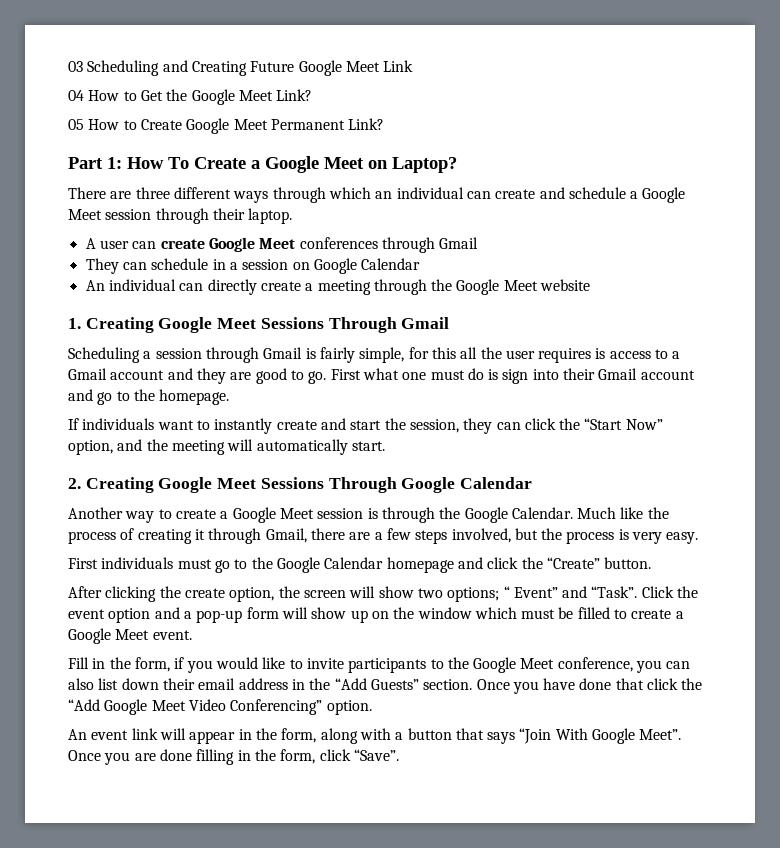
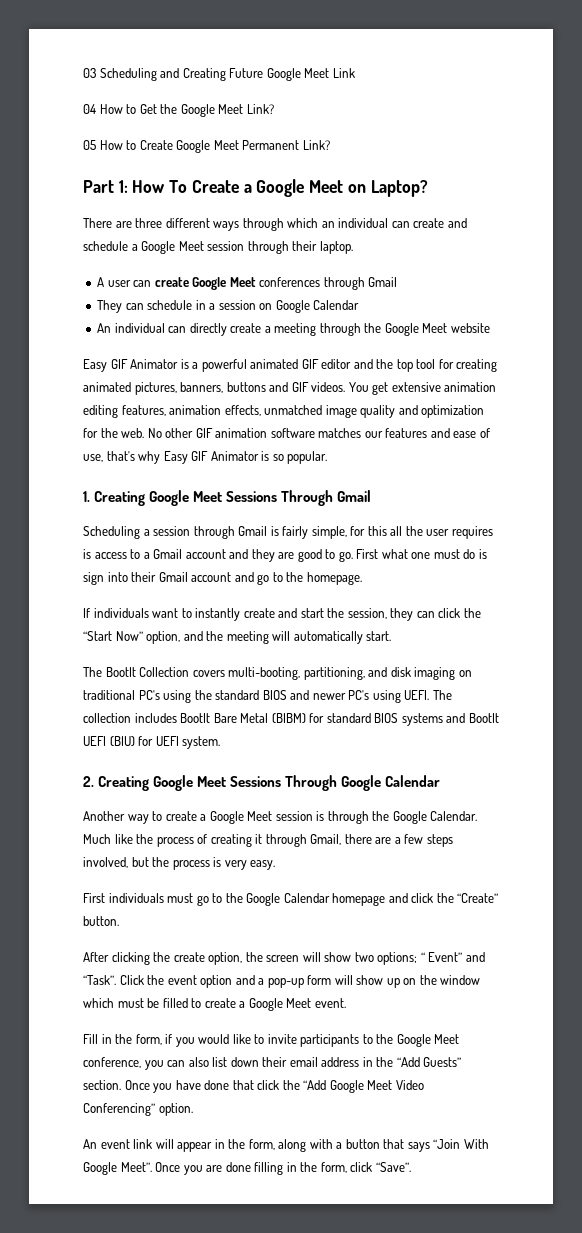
(591, 285) none -> [83,359,498,372] [83,382,497,395] [83,405,485,418] [83,428,490,438] [83,451,328,464] // Easy GIF Animator is a powerful animated GIF editor and the top tool for creating animated pictures, banners, buttons and GIF videos. You get extensive animation editing features, animation effects, unmatched image quality and optimization for the web. No other GIF animation software matches our features and ease of use, that's why Easy GIF Animator is so popular.
(385, 446) none -> [83,667,472,680] [83,690,452,703] [83,713,499,726] [83,736,221,749] // The BootIt Collection covers multi-booting, partitioning, and disk imaging on traditional PC's using the standard BIOS and newer PC's using UEFI. The collection includes BootIt Bare Metal (BIBM) for standard BIOS systems and BootIt UEFI (BIU) for UEFI system.

